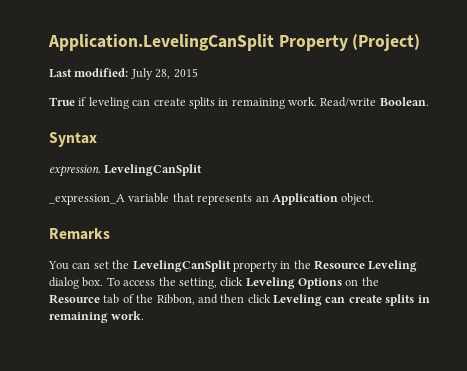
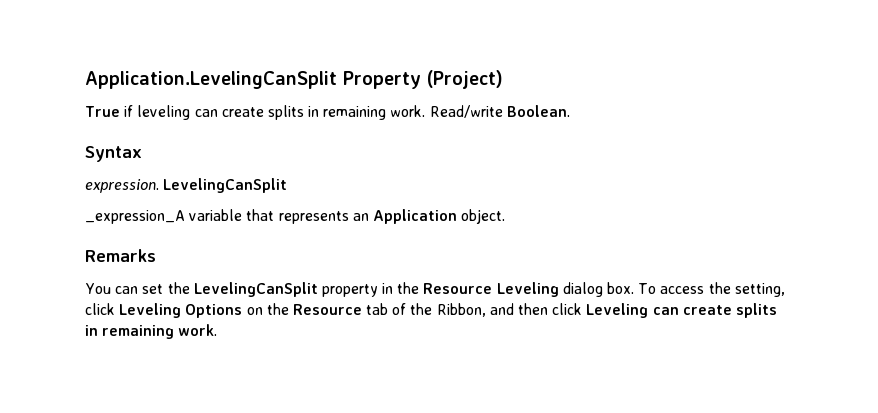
[49,68,198,80] // Last modified: July 28, 2015 -> (503, 79) none

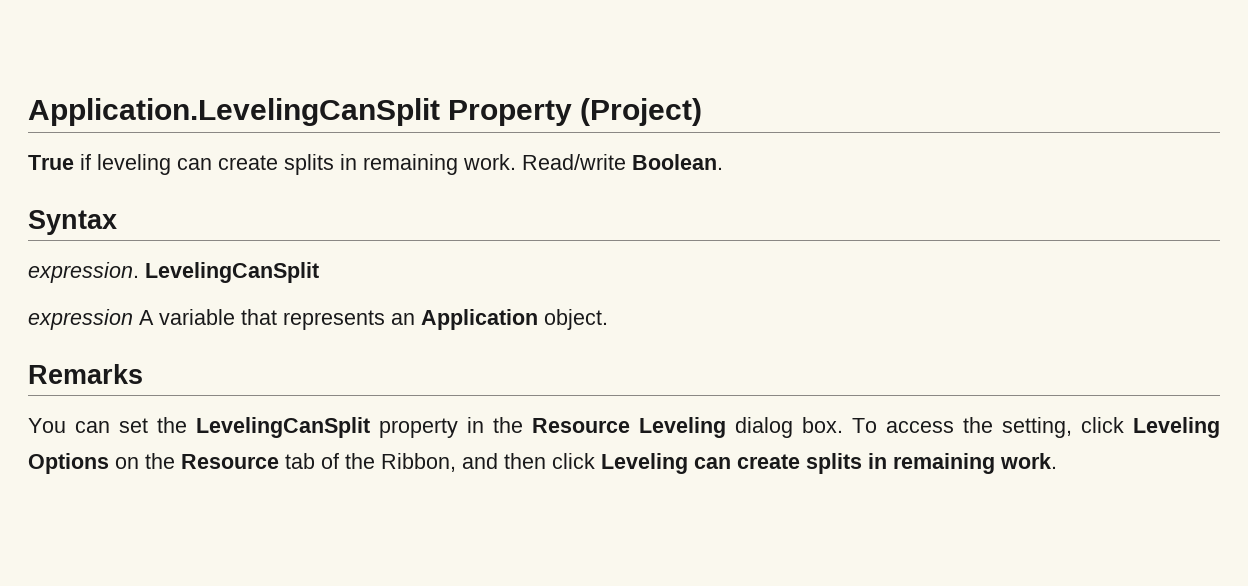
[85,210,185,224] _expression_A -> [28,309,154,330] expression A

